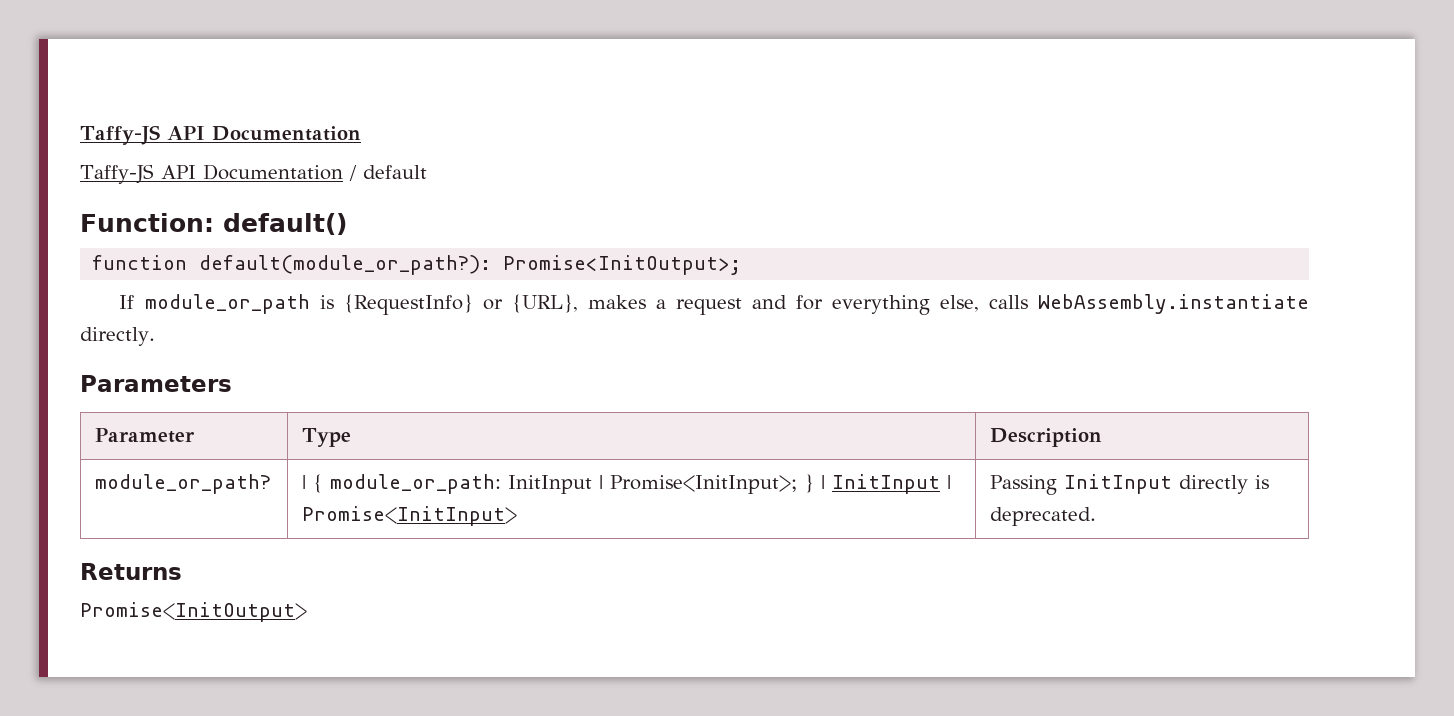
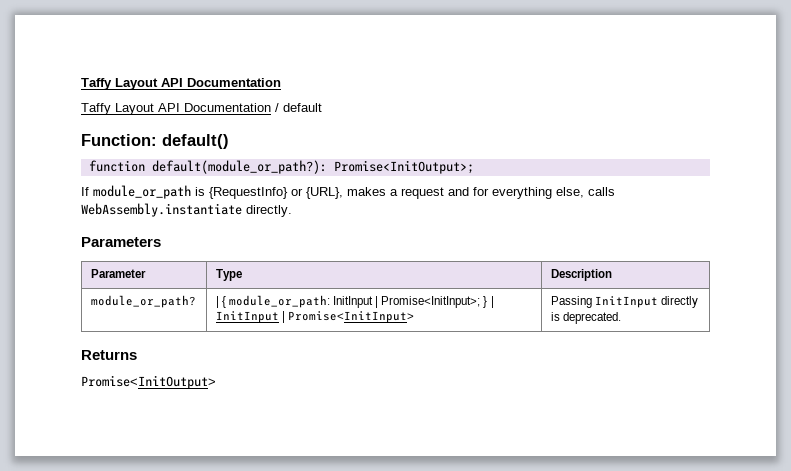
[80,125,160,145] Taffy-JS -> [81,78,158,90] Taffy Layout
[80,164,154,184] Taffy-JS -> [81,103,154,115] Taffy Layout

